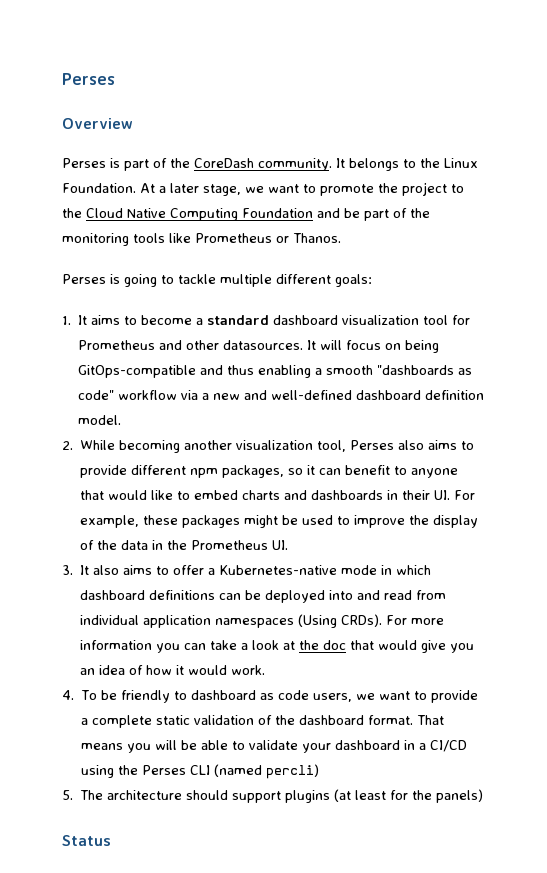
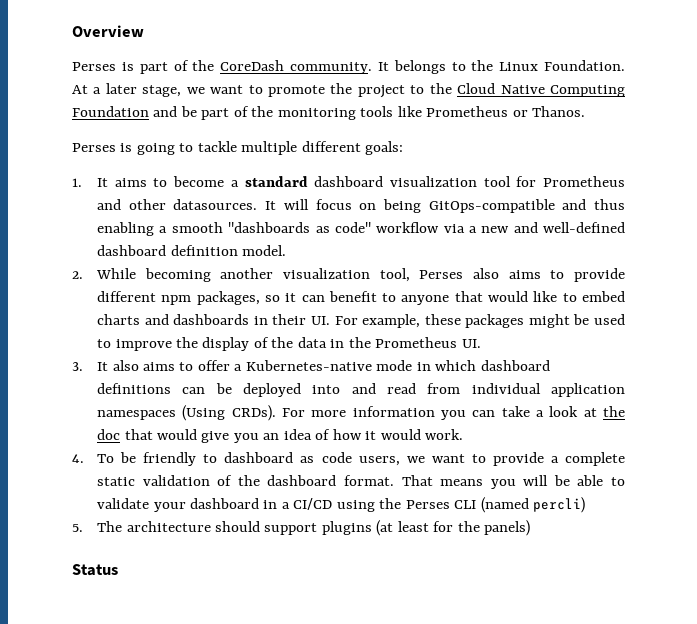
[62,73,115,85] Perses // -> (72, 31) none

